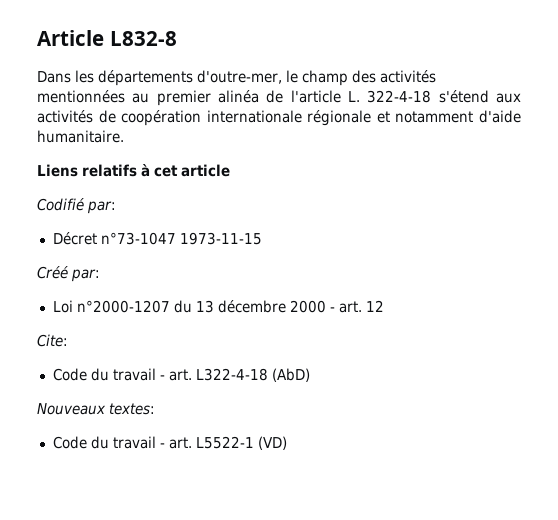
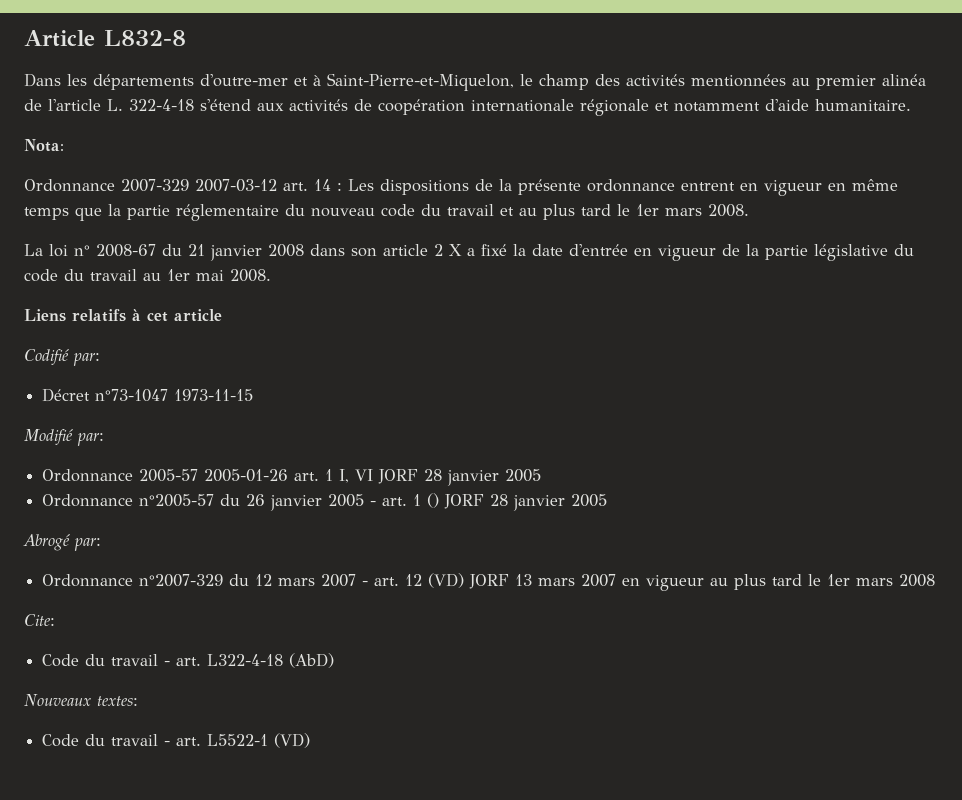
[197,70,282,84] d'outre-mer, -> [200,73,514,91] d'outre-mer et à Saint-Pierre-et-Miquelon,
(124, 136) none -> [24,139,64,152] [24,179,898,196] [24,204,749,221] [24,244,914,261] [24,269,271,282] // Nota: // Ordonnance 2007-329 2007-03-12 art. 14 : Les dispositions de la présente ordonnance entrent en vigueur en même temps que la partie réglementaire du nouveau code du travail et au plus tard le 1er mars 2008. // La loi n° 2008-67 du 21 janvier 2008 dans son article 2 X a fixé la date d'entrée en vigueur de la partie législative du code du travail au 1er mai 2008.
[37,266,100,282] [52,300,384,313] Créé par: // Loi n°2000-1207 du 13 décembre 2000 - art. 12 -> [24,429,104,446] [42,469,542,486] [42,493,608,511] [23,534,101,551] [42,573,936,591] Modifié par: // Ordonnance 2005-57 2005-01-26 art. 1 I, VI JORF 28 janvier 2005 // Ordonnance n°2005-57 du 26 janvier 2005 - art. 1 () JORF 28 janvier 2005 // Abrogé par: // Ordonnance n°2007-329 du 12 mars 2007 - art. 12 (VD) JORF 13 mars 2007 en vigueur au plus tard le 1er mars 2008

